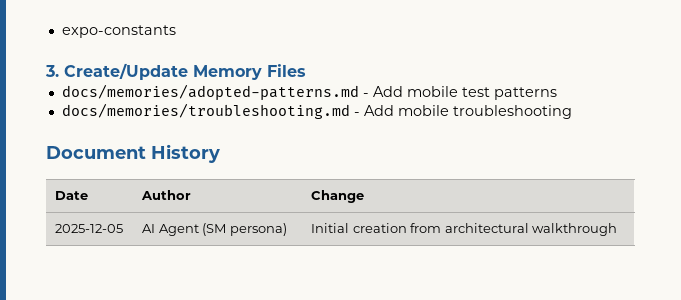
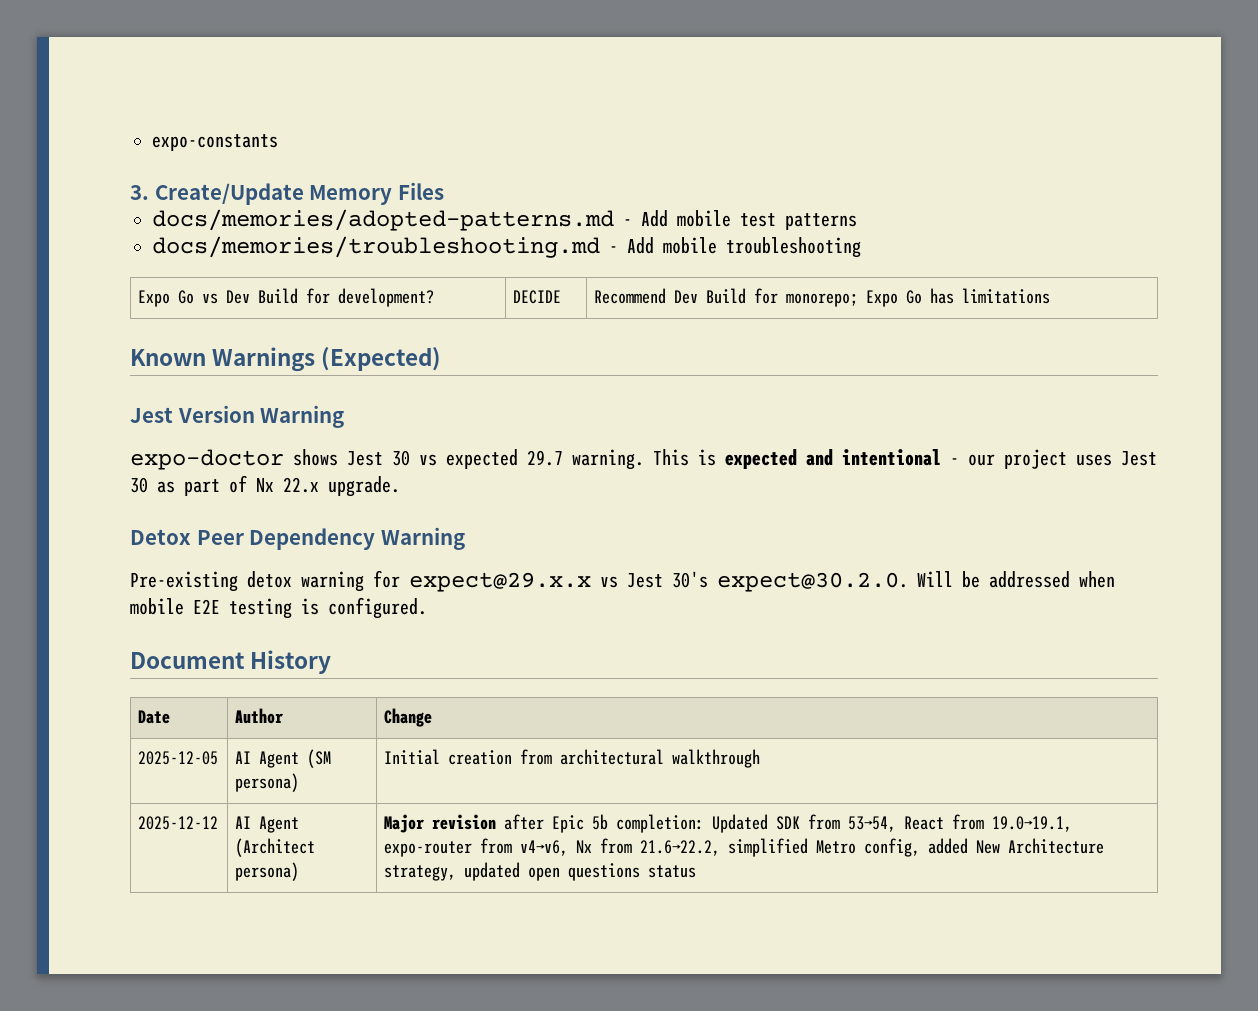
(572, 112) none -> [138,288,435,307] [513,290,562,304] [594,288,1051,307] [130,347,442,372] [130,405,345,428] [130,449,1157,470] [130,475,400,497] [130,527,465,550] [130,570,1115,592] [130,597,427,619] // Expo Go vs Dev Build for development? | DECIDE | Recommend Dev Build for monorepo; Expo Go has limitations // Known Warnings (Expected) // Jest Version Warning // expo-doctor shows Jest 30 vs expected 29.7 warning. This is expected and intentional - our project uses Jest 30 as part of Nx 22.x upgrade. // Detox Peer Dependency Warning // Pre-existing detox warning for expect@29.x.x vs Jest 30's expect@30.2.0. Will be addressed when mobile E2E testing is configured.
(618, 229) none -> [138,816,219,830] [235,816,300,833] [235,838,316,857] [235,862,300,881] [384,814,1073,833] [384,838,1105,857] [384,862,697,881] // 2025-12-12 | AI Agent (Architect persona) | Major revision after Epic 5b completion: Updated SDK from 53→54, React from 19.0→19.1, expo-router from v4→v6, Nx from 21.6→22.2, simplified Metro config, added New Architecture strategy, updated open questions status

